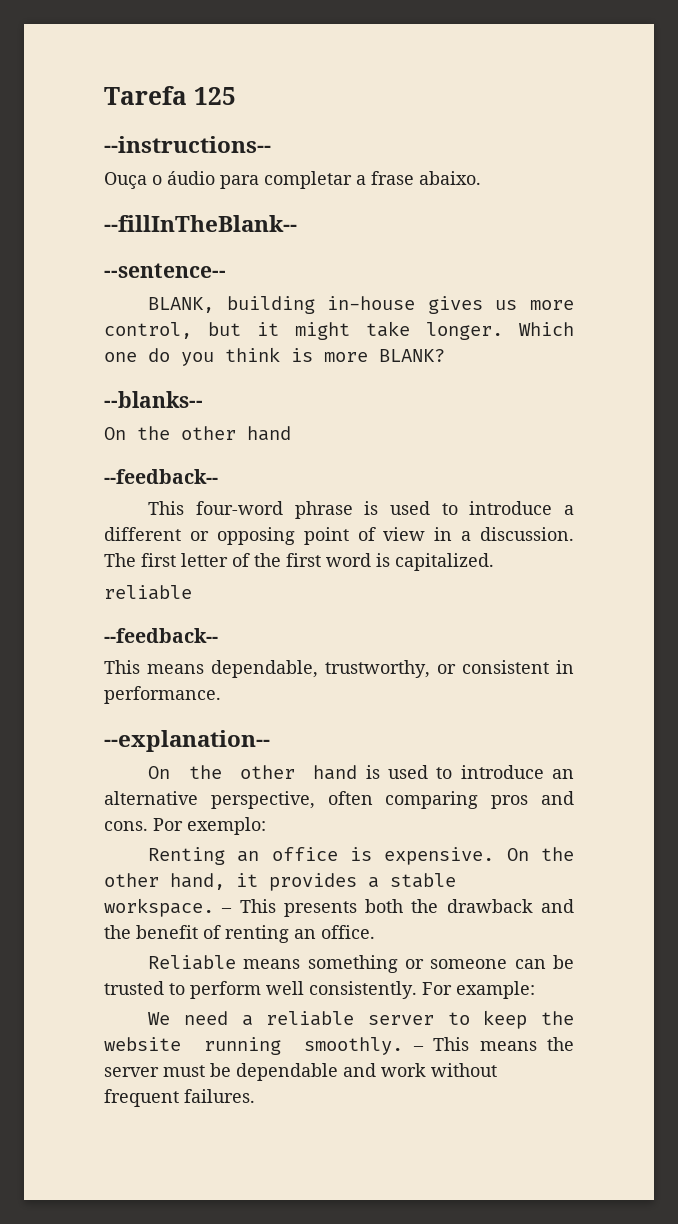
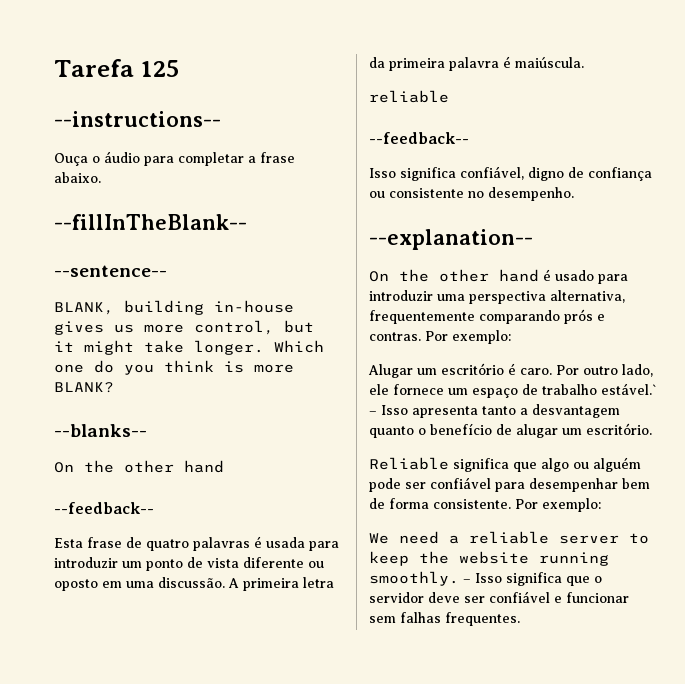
[148,501,574,519] [104,527,574,545] [104,553,494,571] [104,585,192,600] [104,628,218,643] [104,660,574,678] [104,686,221,704] This four-word phrase is used to introduce a different or opposing point of view in a discussion. The first letter of the first word is capitalized. // reliable // --feedback-- // This means dependable, trustworthy, or consistent in performance. -> [54,536,339,551] [54,557,324,571] [54,577,334,591] [369,56,584,71] [369,90,449,103] [369,132,469,144] [369,166,652,181] [369,187,574,201] Esta frase de quatro palavras é usada para introduzir um ponto de vista diferente ou oposto em uma discussão. A primeira letra da primeira palavra é maiúscula. // reliable // --feedback-- // Isso significa confiável, digno de confiança ou consistente no desempenho.
[365,765,574,779] [104,791,574,809] [104,817,266,835] [148,847,574,865] [104,873,456,891] [104,898,574,917] [104,925,375,943] [148,955,574,973] [104,981,535,999] is used to introduce an alternative perspective, often comparing pros and cons. Por exemplo: // Renting an office is expensive. On the other hand, it provides a stable workspace. – This presents both the drawback and the benefit of renting an office. // Reliable means something or someone can be trusted to perform well consistently. For example: -> [543,269,628,284] [369,290,625,304] [369,309,605,324] [369,330,511,344] [368,363,653,378] [369,383,657,398] [369,404,620,418] [369,423,652,438] [369,457,641,472] [369,477,650,492] [369,498,601,512] é usado para introduzir uma perspectiva alternativa, frequentemente comparando prós e contras. Por exemplo: // Alugar um escritório é caro. Por outro lado, ele fornece um espaço de trabalho estável.` – Isso apresenta tanto a desvantagem quanto o benefício de alugar um escritório. // Reliable significa que algo ou alguém pode ser confiável para desempenhar bem de forma consistente. Por exemplo:
[433,1037,574,1051] [104,1063,497,1081] [104,1089,255,1107] This means the server must be dependable and work without frequent failures. -> [475,572,602,586] [369,591,629,603] [369,612,520,626] Isso significa que o servidor deve ser confiável e funcionar sem falhas frequentes.

